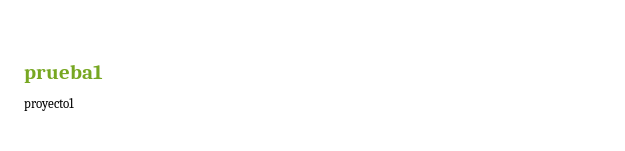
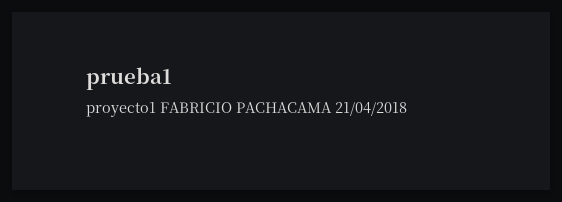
(74, 104) none -> [160,102,407,116] FABRICIO PACHACAMA 21/04/2018

